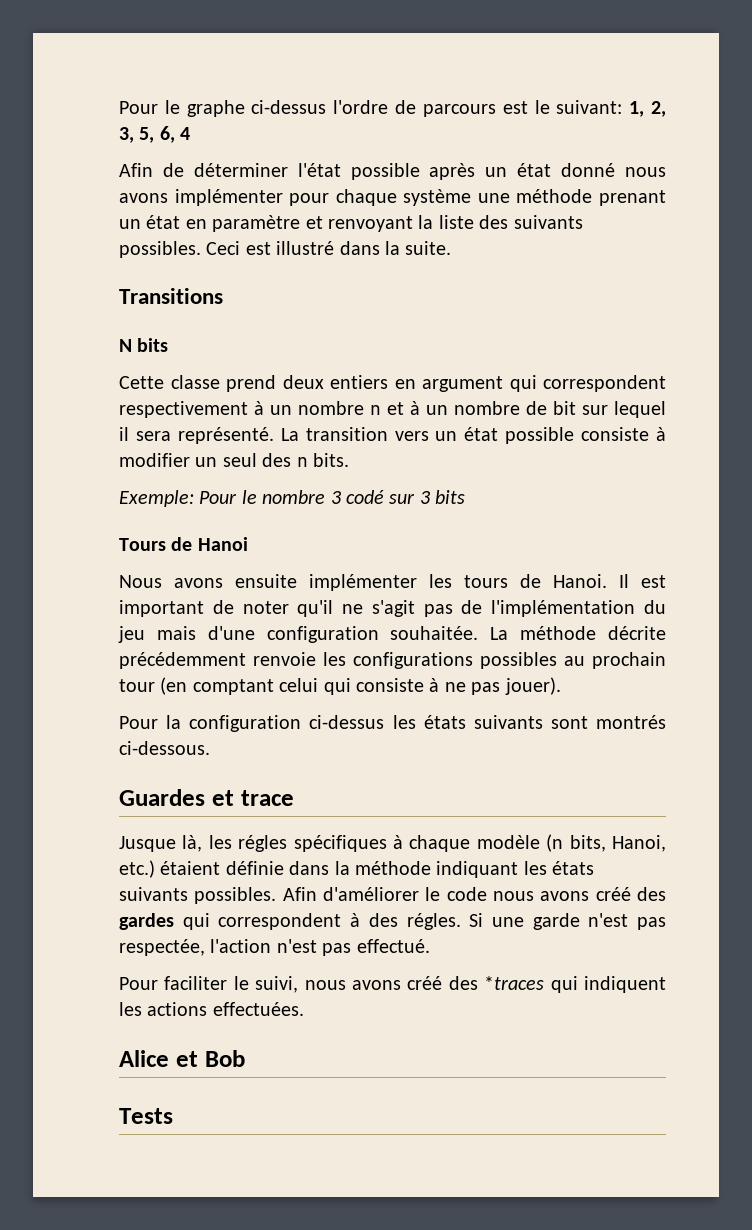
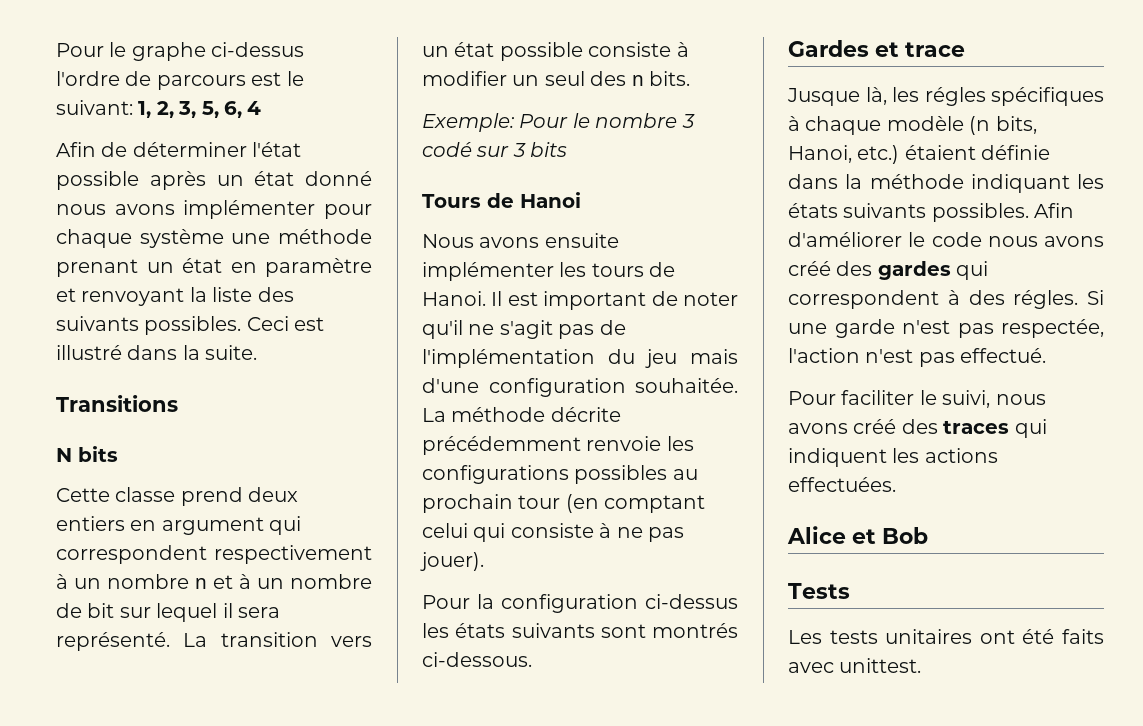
[119,789,205,806] Guardes -> [788,40,869,57] Gardes
[484,976,545,990] *traces -> [943,420,1010,434] traces
(173, 1116) none -> [788,629,1104,644] [788,658,922,673] // Les tests unitaires ont été faits avec unittest.

